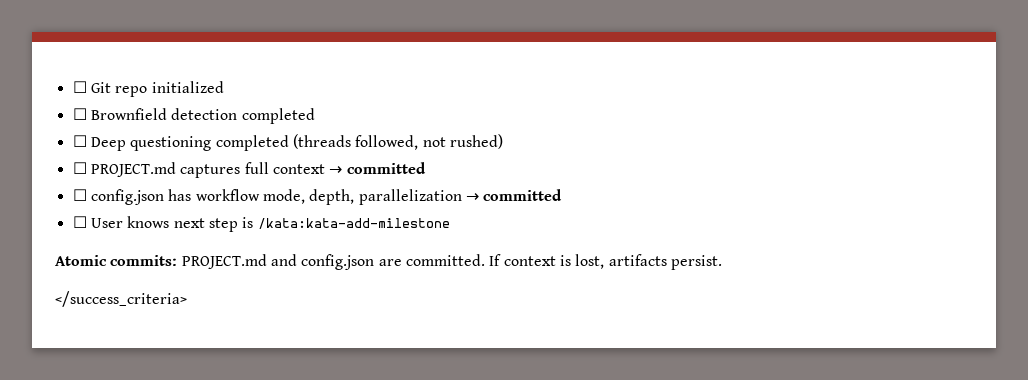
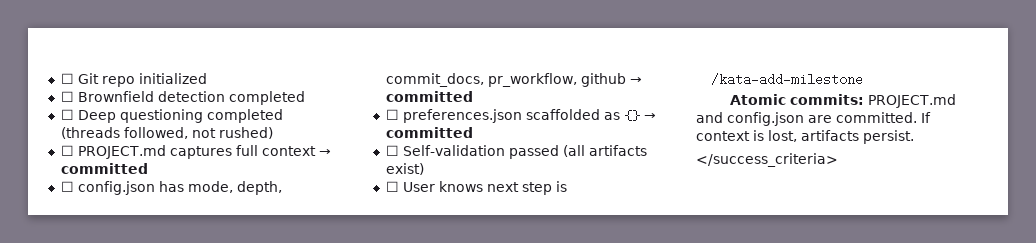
[195,189,260,201] workflow -> (184, 186) none
[358,189,563,205] parallelization → committed -> [385,73,642,87] [385,91,473,102] [385,109,656,123] [385,127,473,138] [385,145,647,159] [385,163,424,175] commit_docs, pr_workflow, github → committed // ☐ preferences.json scaffolded as {} → committed // ☐ Self-validation passed (all artifacts exist)
[257,218,450,229] /kata:kata-add-milestone -> [710,73,863,86] /kata-add-milestone

